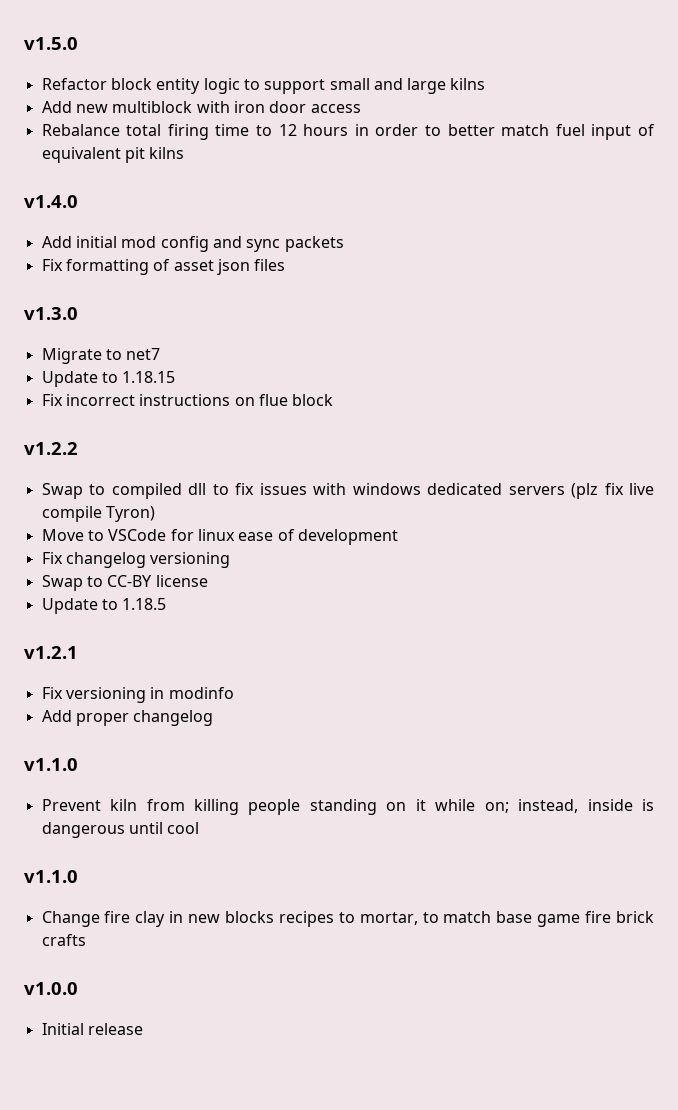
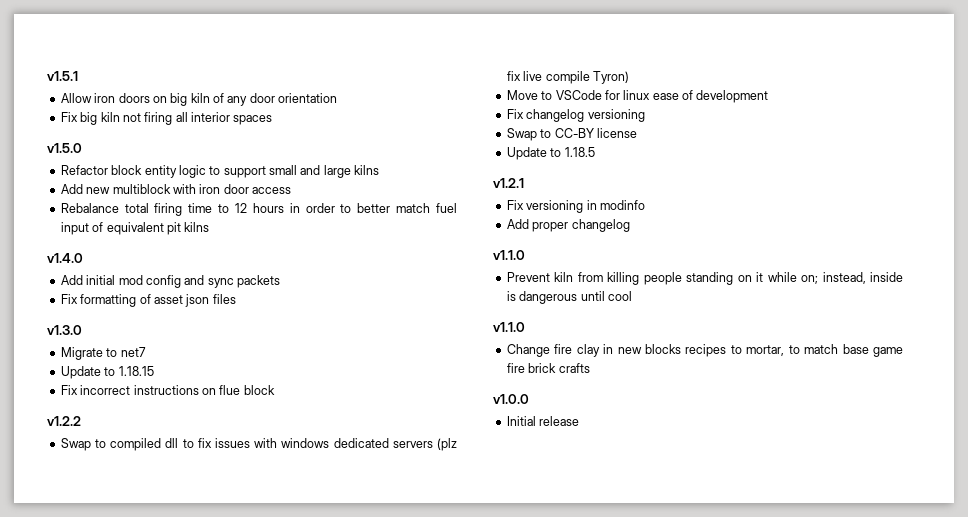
(24, 43) none -> [47,71,78,81] [60,93,338,106] [60,112,273,125] v1.5.1 // Allow iron doors on big kiln of any door orientation // Fix big kiln not firing all interior spaces //

